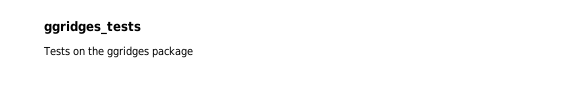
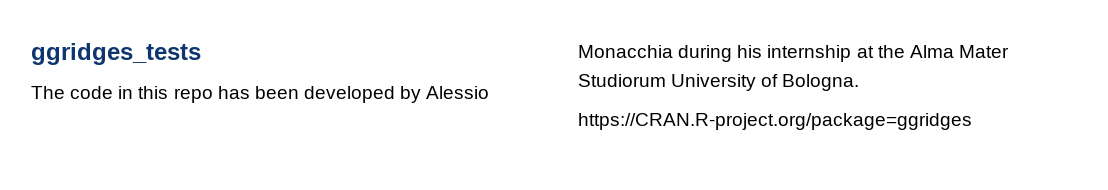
[43,46,193,58] Tests on the ggridges package -> [31,86,490,103] [578,45,1009,62] [578,74,860,91] [578,113,972,130] The code in this repo has been developed by Alessio Monacchia during his internship at the Alma Mater Studiorum University of Bologna. // https://CRAN.R-project.org/package=ggridges

